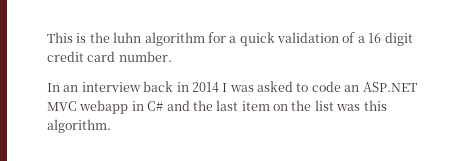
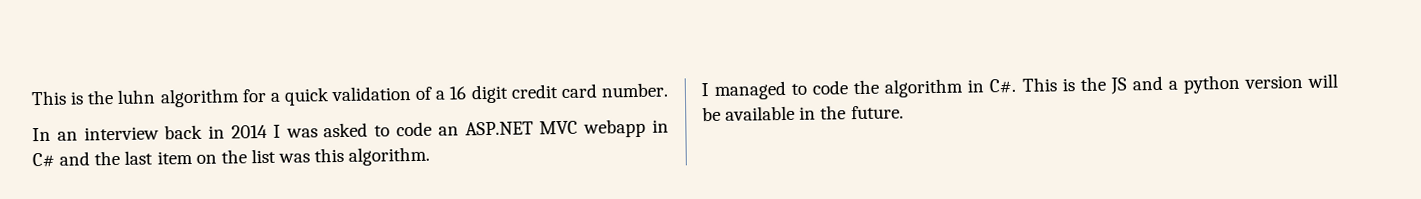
(111, 126) none -> [701,73,1338,100] [702,105,904,122] // I managed to code the algorithm in C#. This is the JS and a python version will be available in the future.

